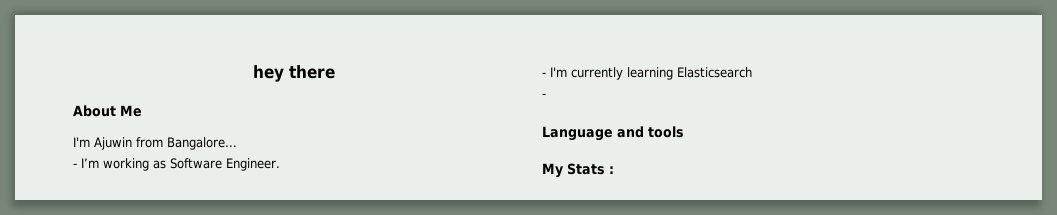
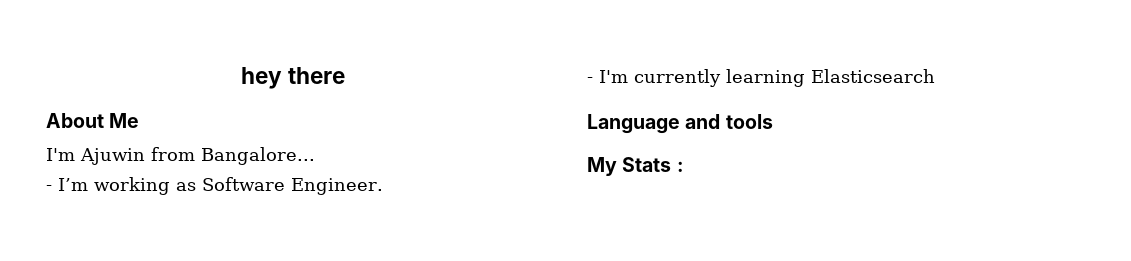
[542,93,546,98] // - -> (935, 76) none

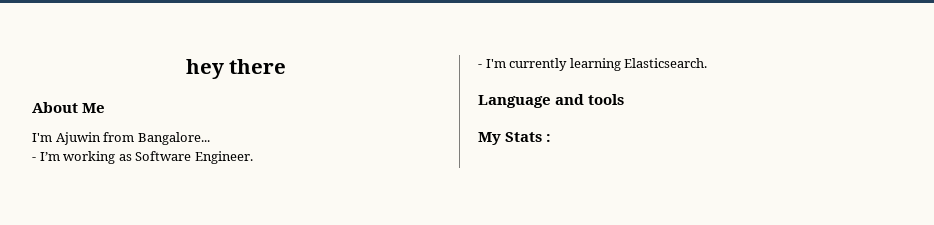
[811,69,935,83] Elasticsearch -> [624,58,708,68] Elasticsearch.

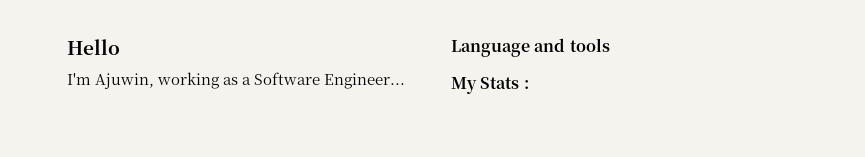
[185,59,287,79] [32,102,106,113] [32,132,210,145] [32,151,253,164] [478,58,708,71] hey there // About Me // I'm Ajuwin from Bangalore... // - I’m working as Software Engineer. // - I'm currently learning Elasticsearch. -> [67,39,120,55] [67,72,406,89] Hello // I'm Ajuwin, working as a Software Engineer...

